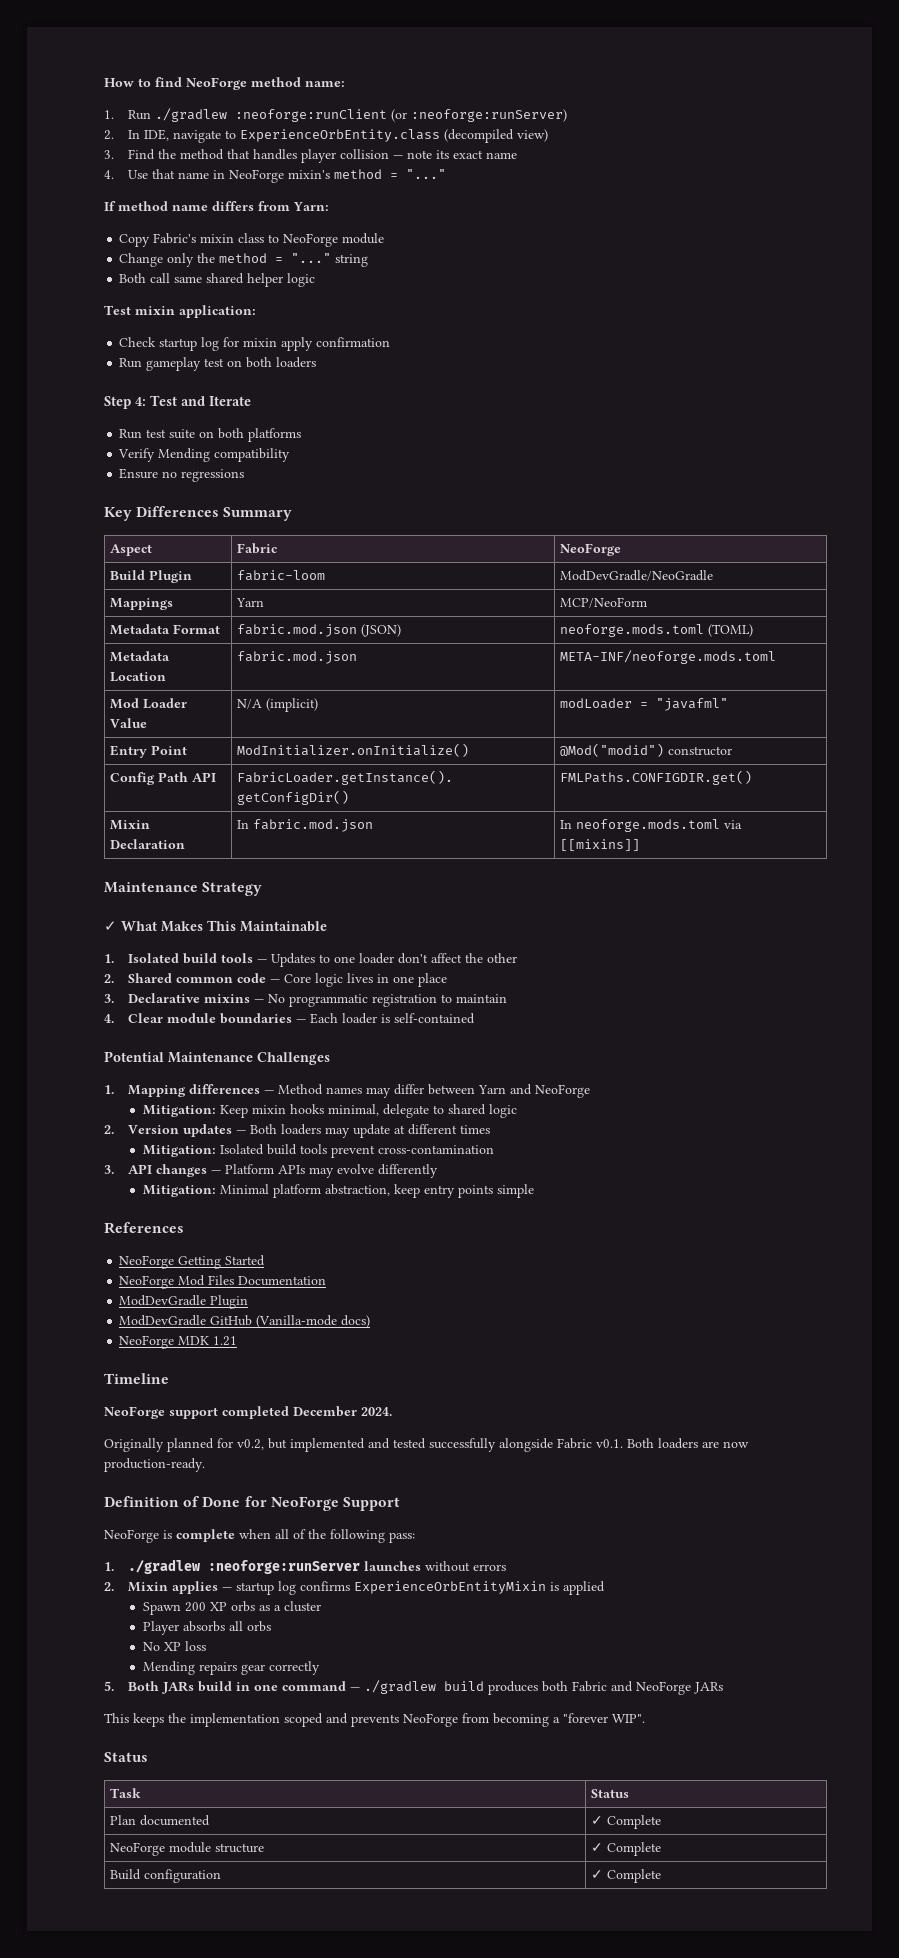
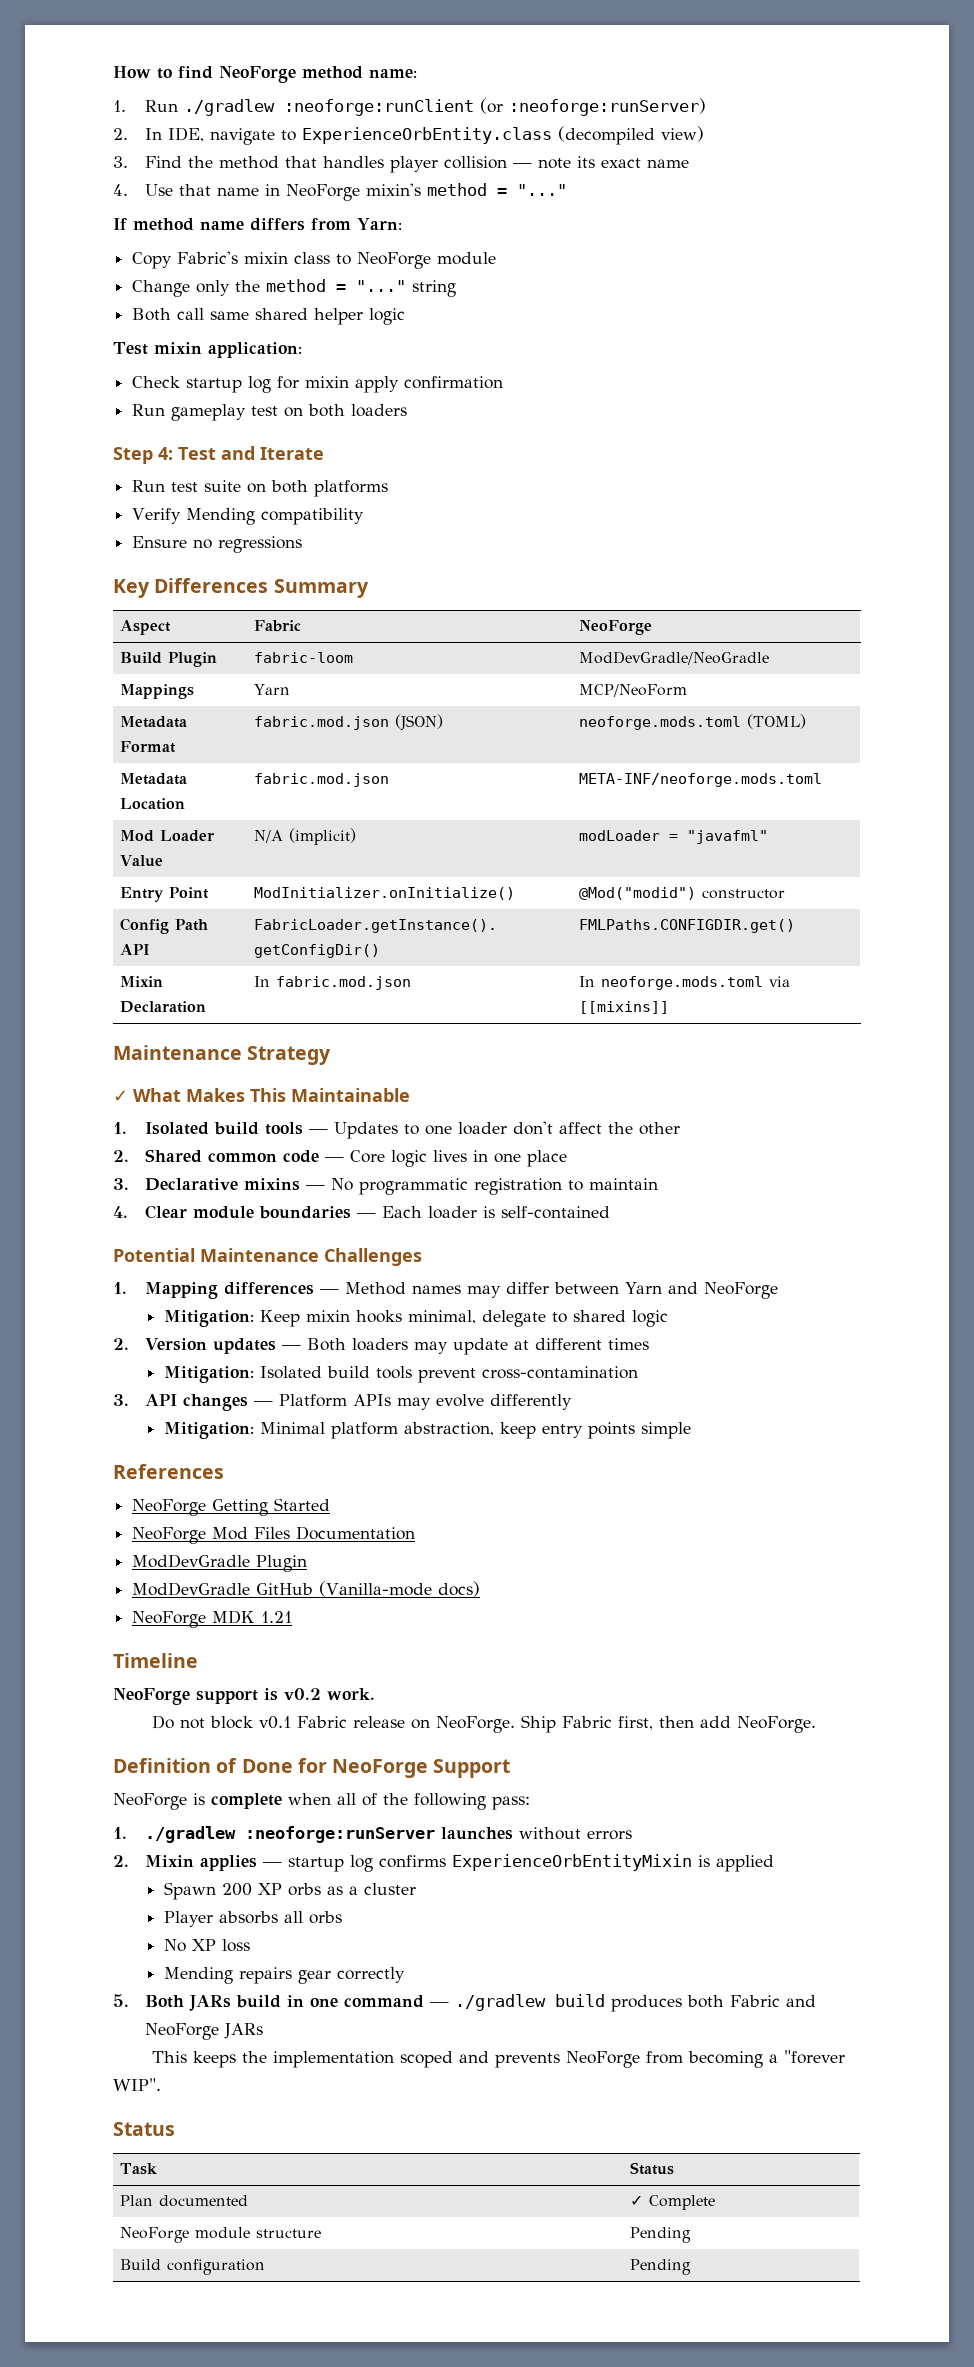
[222,1406,392,1419] [104,1438,749,1452] [104,1458,205,1472] completed December 2024. // Originally planned for v0.2, but implemented and tested successfully alongside Fabric v0.1. Both loaders are now production-ready. -> [264,1688,375,1701] [152,1715,817,1733] is v0.2 work. // Do not block v0.1 Fabric release on NeoForge. Ship Fabric first, then add NeoForge.
[591,1842,662,1856] ✓ Complete -> [630,2227,692,2243] Pending
[591,1869,662,1883] ✓ Complete -> [630,2259,692,2275] Pending

